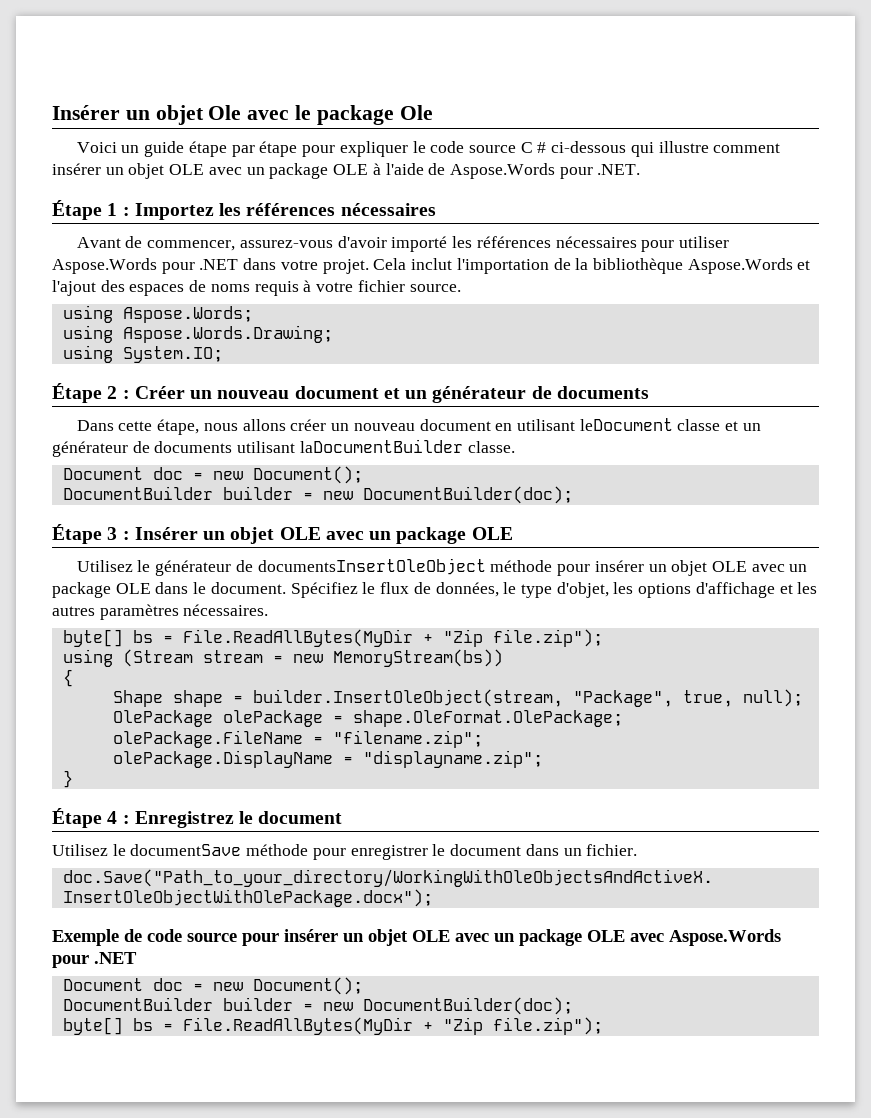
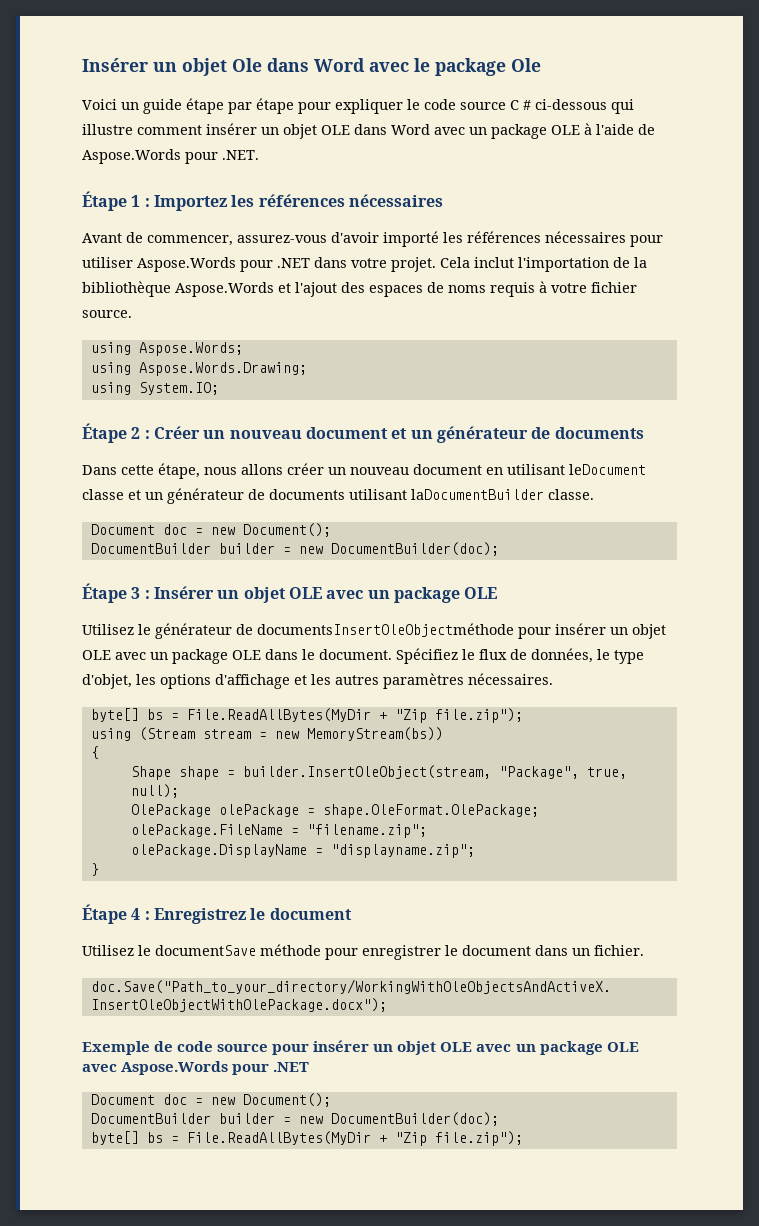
(242, 112) none -> [267,58,365,72] dans Word
(205, 169) none -> [354,124,430,135] dans Word
[257,558,553,575] documentsInsertOleObject méthode -> [257,623,514,637] documentsInsertOleObjectméthode

